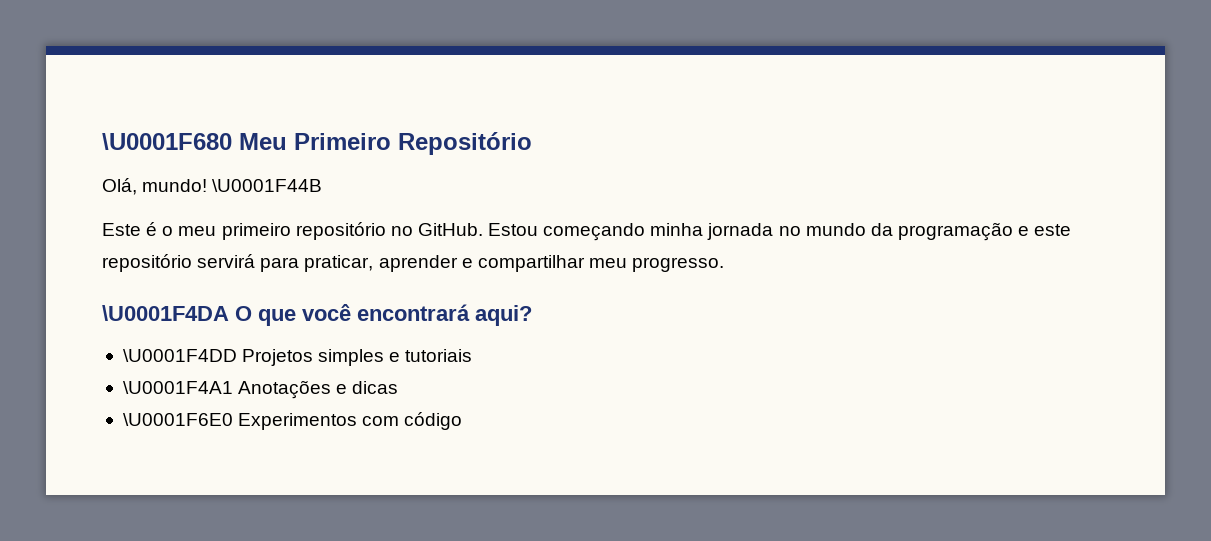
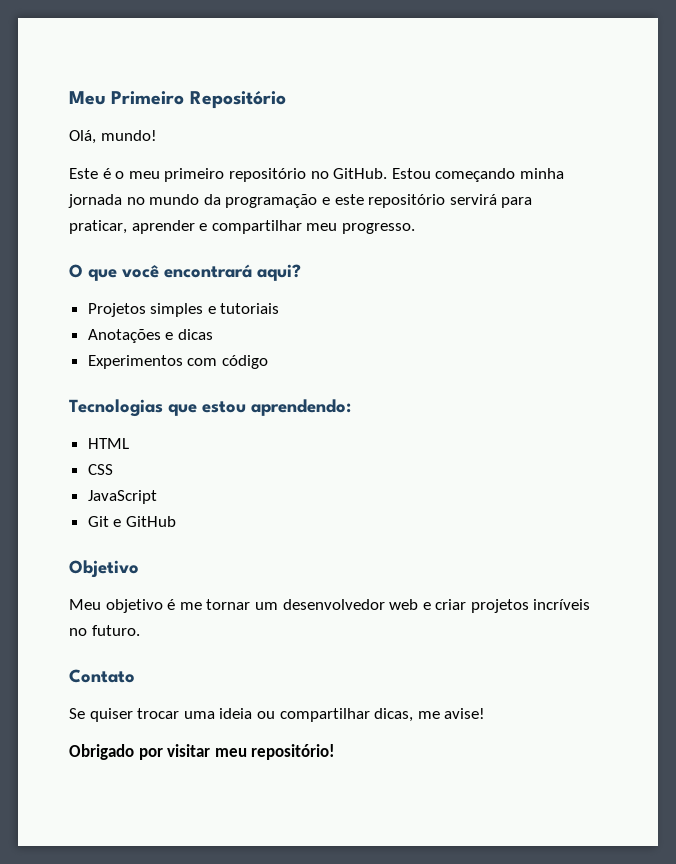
[102,133,232,150] \U0001F680 -> (69, 98) none
[212,179,323,192] \U0001F44B -> (157, 135) none
[102,305,229,321] \U0001F4DA -> (415, 228) none
[122,349,237,362] \U0001F4DD -> (301, 272) none
[122,381,233,394] \U0001F4A1 -> (280, 308) none
[122,413,233,426] \U0001F6E0 -> (213, 334) none
(463, 421) none -> [69,399,351,417] [87,438,129,449] [87,464,113,475] [87,490,157,504] [87,516,176,527] [69,560,139,578] [69,599,591,613] [69,625,140,636] [69,669,135,683] [69,708,486,722] [69,744,336,760] // Tecnologias que estou aprendendo: // HTML // CSS // JavaScript // Git e GitHub // Objetivo // Meu objetivo é me tornar um desenvolvedor web e criar projetos incríveis no futuro. // Contato // Se quiser trocar uma ideia ou compartilhar dicas, me avise! // Obrigado por visitar meu repositório!

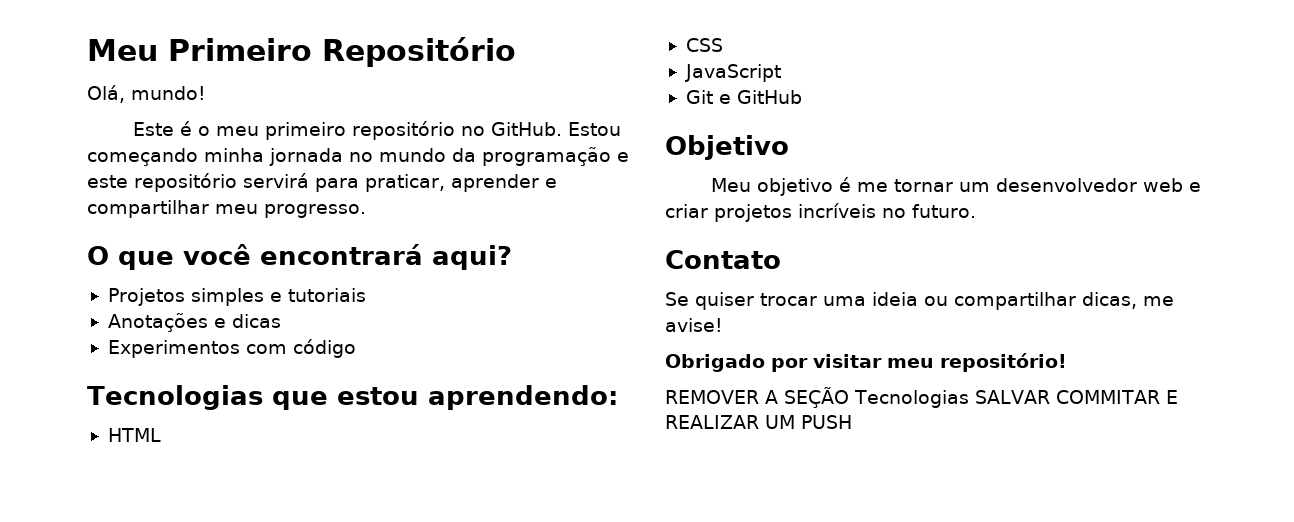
(336, 752) none -> [665,387,1178,408] [665,415,852,429] // REMOVER A SEÇÃO Tecnologias SALVAR COMMITAR E REALIZAR UM PUSH

